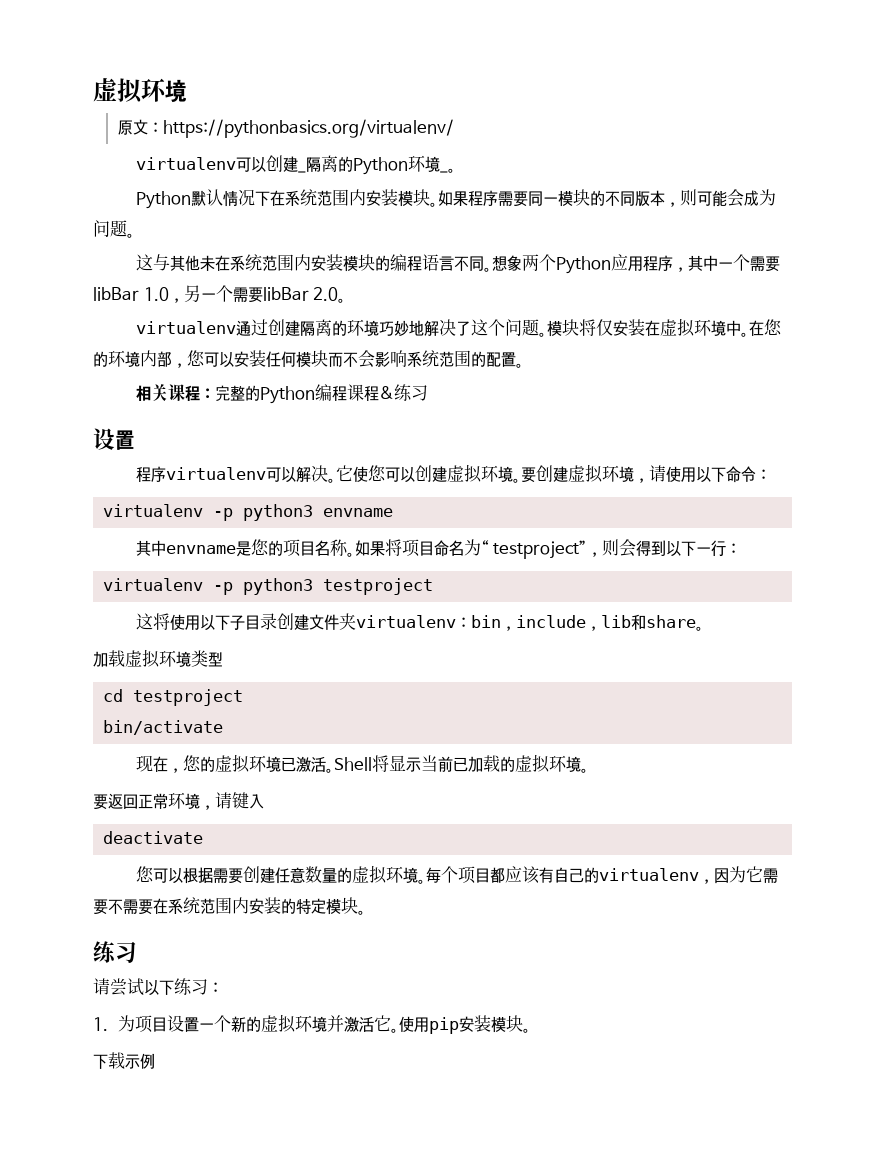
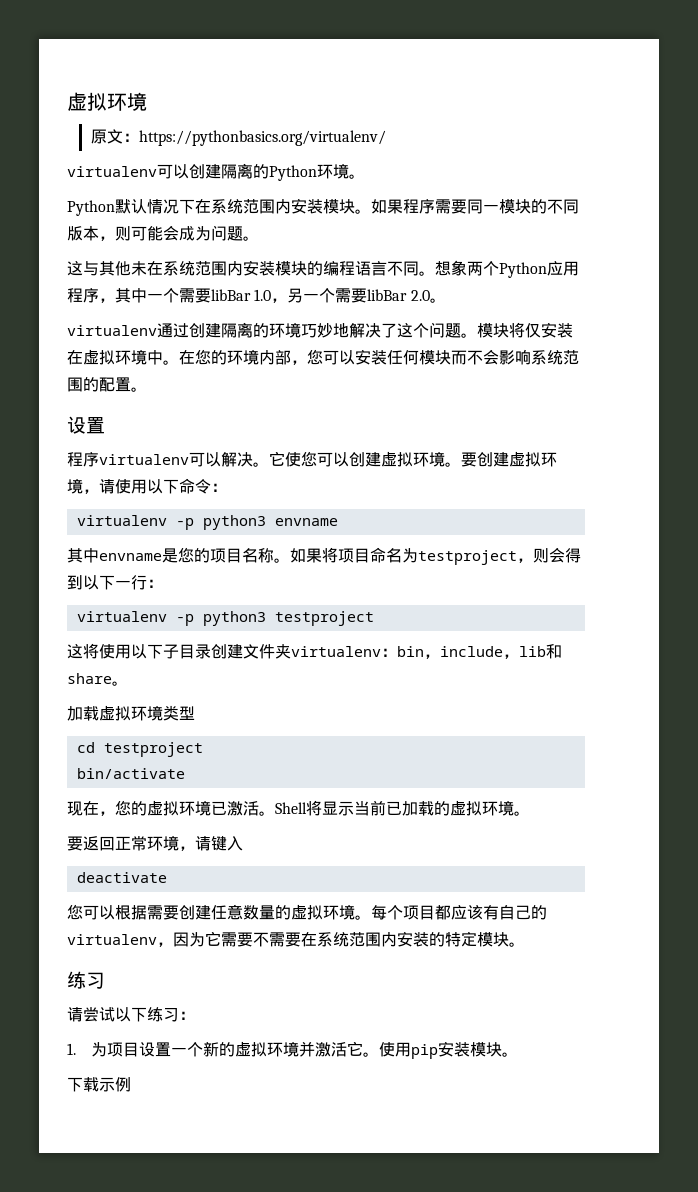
[297,170,306,173] _ -> (221, 171) none
[439,170,448,173] _ -> (349, 171) none
[135,384,428,404] // 相关课程：完整的Python编程课程&练习 -> (147, 389) none
[480,540,588,559] “ testproject” -> [418,550,517,565] testproject

